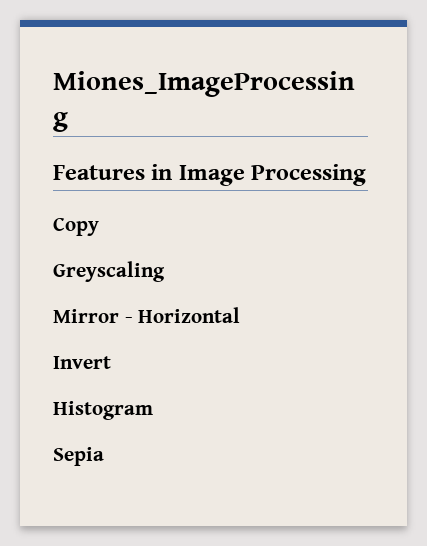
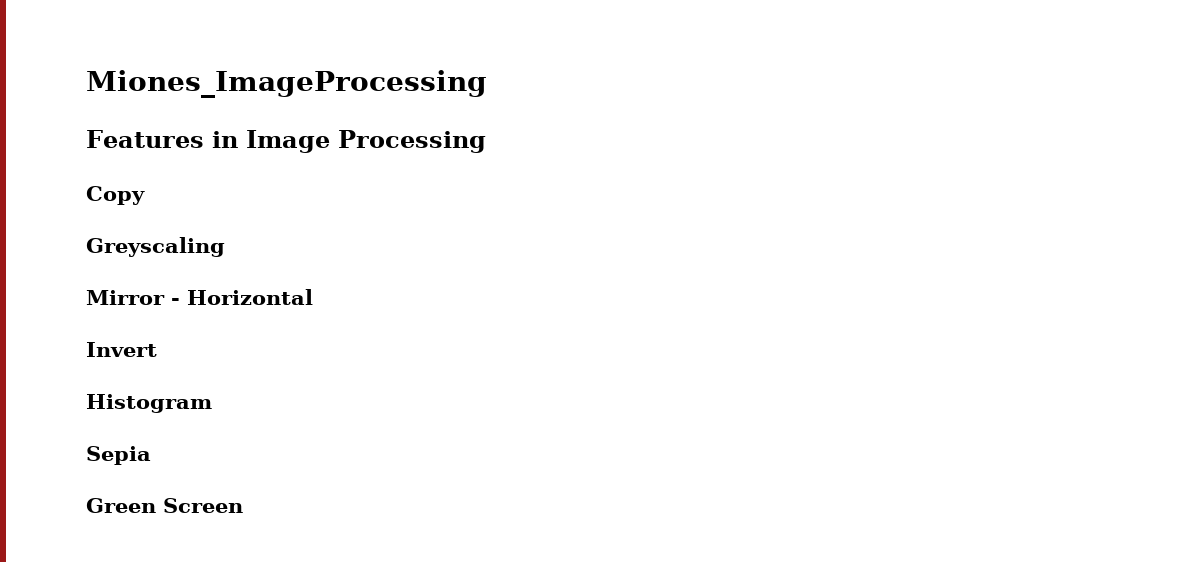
(104, 456) none -> [86,498,243,513] // Green Screen

